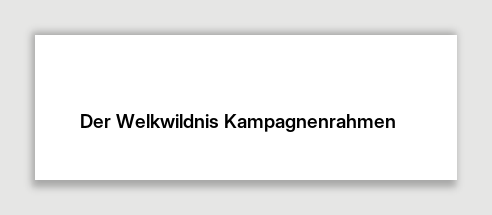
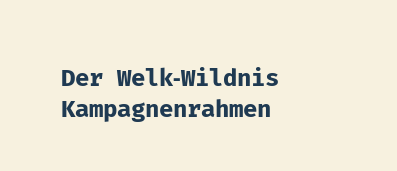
[116,114,220,128] Welkwildnis -> [116,67,279,86] Welk‑Wildnis

